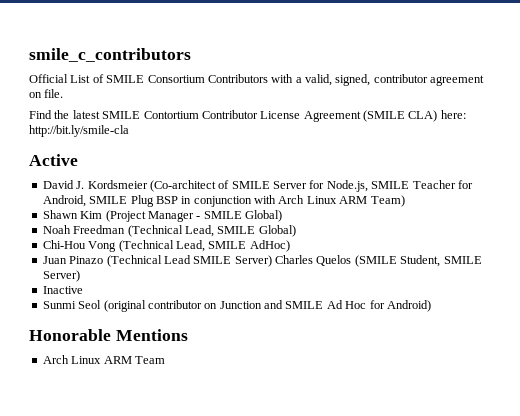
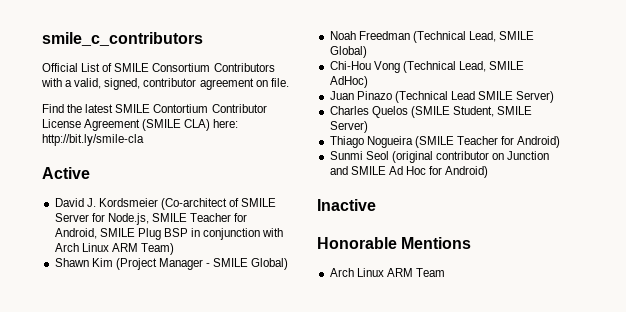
(272, 261) none -> (555, 97) //
[42,286,83,294] Inactive -> [329,136,561,148] Thiago Nogueira (SMILE Teacher for Android)
(431, 306) none -> [317,199,376,211] // Inactive

